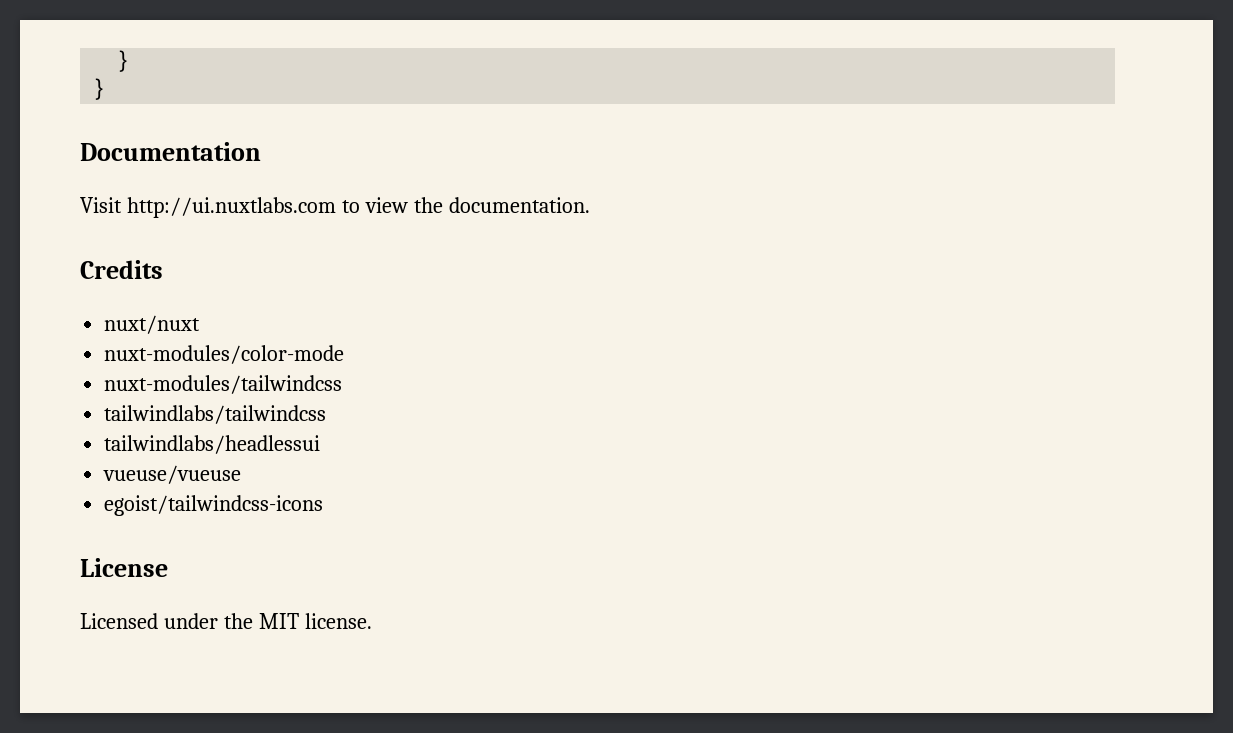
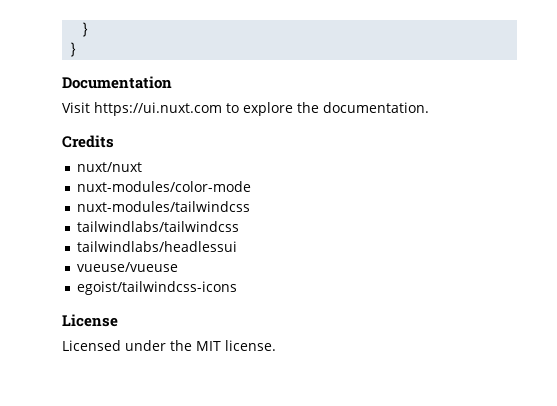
[126,197,408,218] http://ui.nuxtlabs.com to view -> [94,102,293,116] https://ui.nuxt.com to explore

